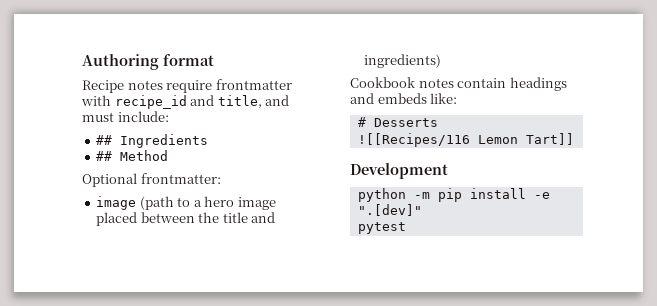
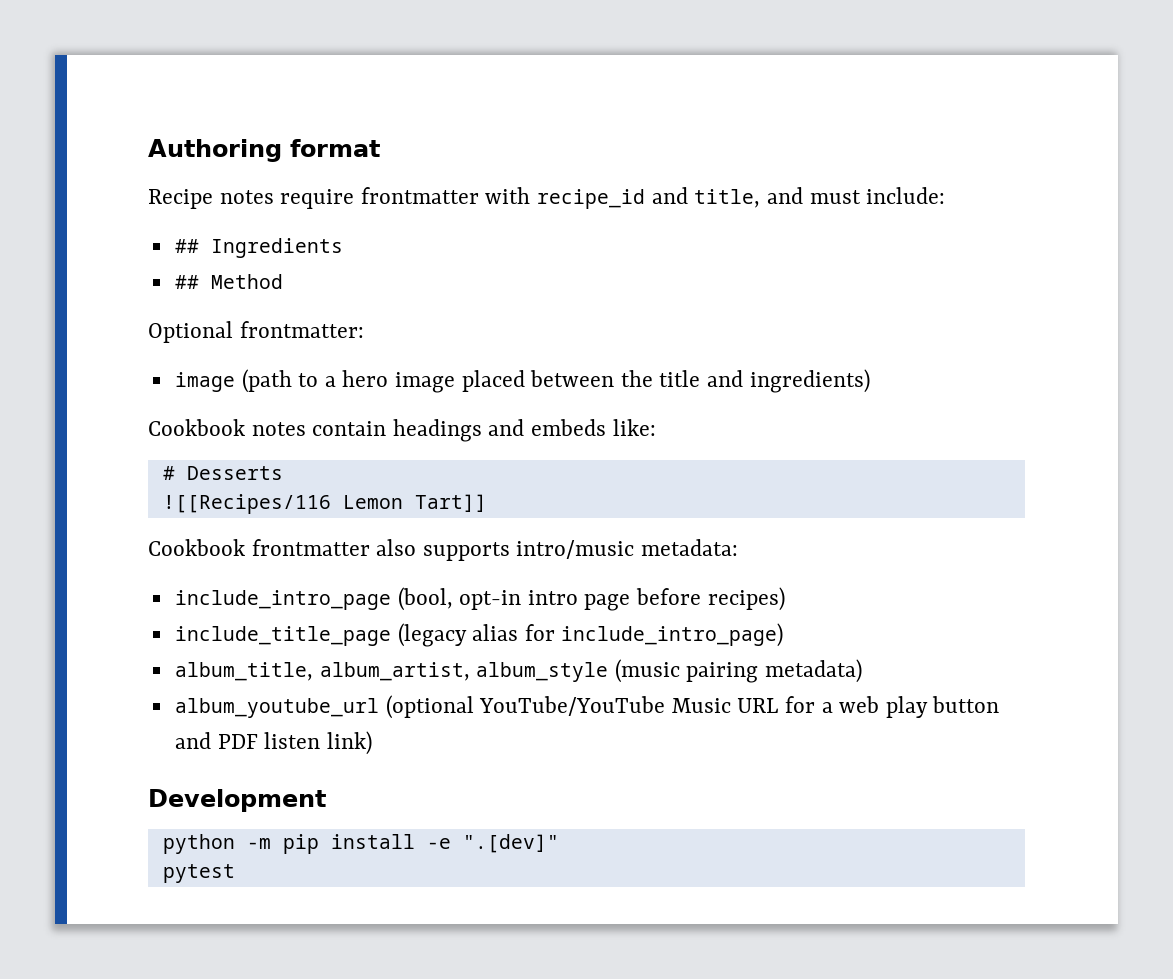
(574, 139) none -> [148,539,739,561] [174,587,785,611] [174,623,784,647] [174,659,863,683] [174,695,1000,719] [174,731,372,755] // Cookbook frontmatter also supports intro/music metadata: // include_intro_page (bool, opt-in intro page before recipes) // include_title_page (legacy alias for include_intro_page) // album_title, album_artist, album_style (music pairing metadata) // album_youtube_url (optional YouTube/YouTube Music URL for a web play button and PDF listen link)

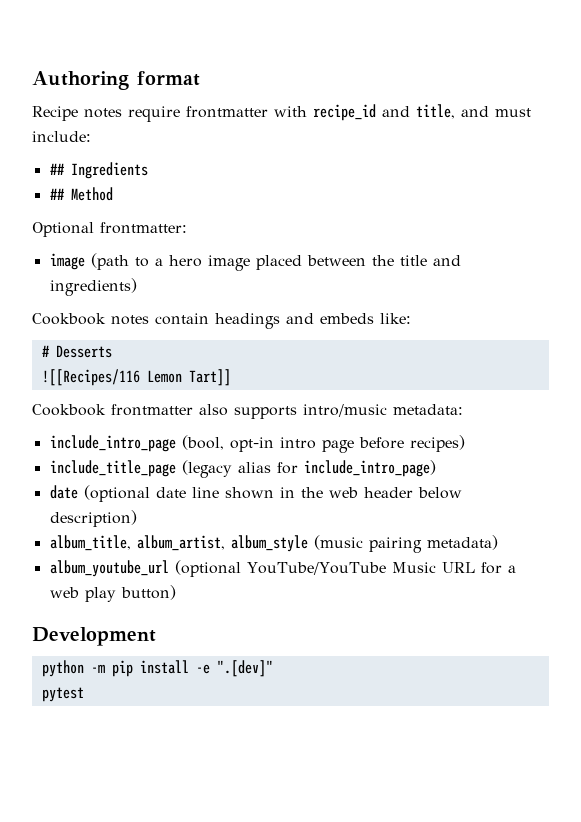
(784, 635) none -> [49,485,462,502] [49,510,137,527] // date (optional date line shown in the web header below description)
[932,696,1000,713] [174,731,372,755] button and PDF listen link) -> [120,585,176,600] button)

